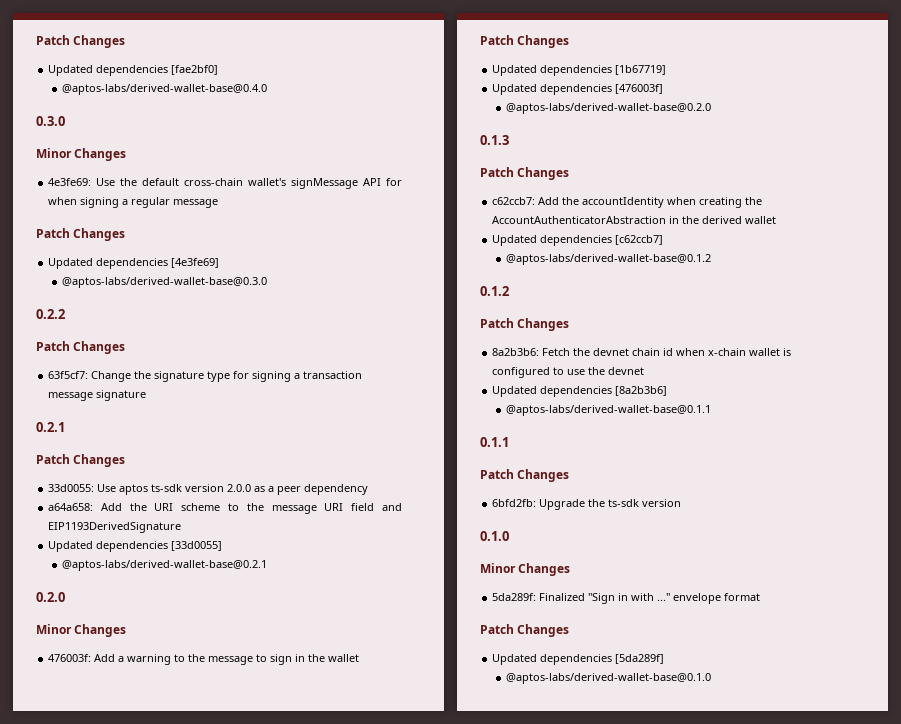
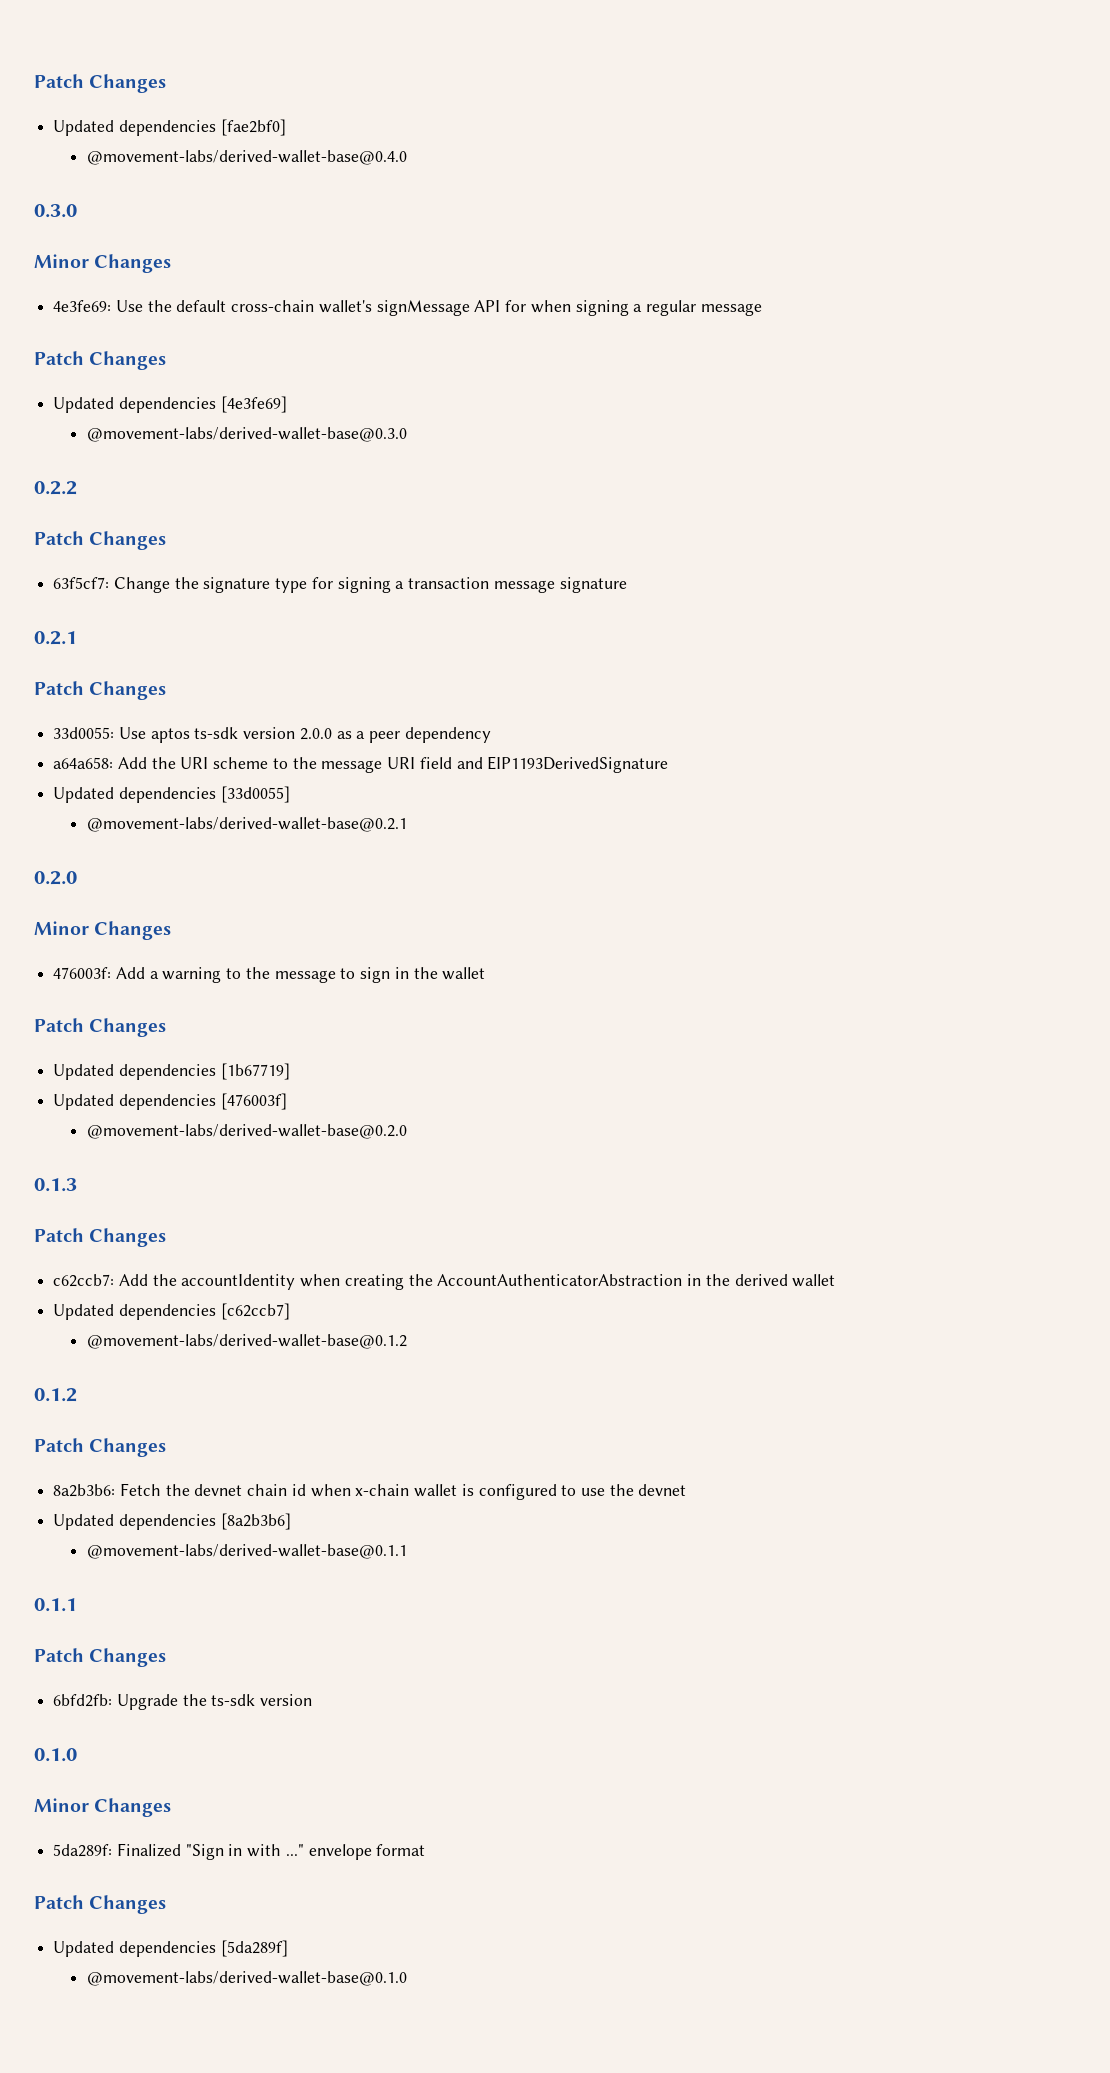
[61,84,267,95] @aptos-labs/derived-wallet-base@0.4.0 -> [87,150,408,165] @movement-labs/derived-wallet-base@0.4.0
[61,277,267,288] @aptos-labs/derived-wallet-base@0.3.0 -> [87,427,408,442] @movement-labs/derived-wallet-base@0.3.0
[61,560,267,571] @aptos-labs/derived-wallet-base@0.2.1 -> [87,817,408,832] @movement-labs/derived-wallet-base@0.2.1
[505,103,711,114] @aptos-labs/derived-wallet-base@0.2.0 -> [87,1124,408,1139] @movement-labs/derived-wallet-base@0.2.0
[505,254,711,265] @aptos-labs/derived-wallet-base@0.1.2 -> [87,1334,408,1349] @movement-labs/derived-wallet-base@0.1.2
[505,405,711,416] @aptos-labs/derived-wallet-base@0.1.1 -> [87,1544,408,1559] @movement-labs/derived-wallet-base@0.1.1
[505,673,711,684] @aptos-labs/derived-wallet-base@0.1.0 -> [87,1971,408,1986] @movement-labs/derived-wallet-base@0.1.0

